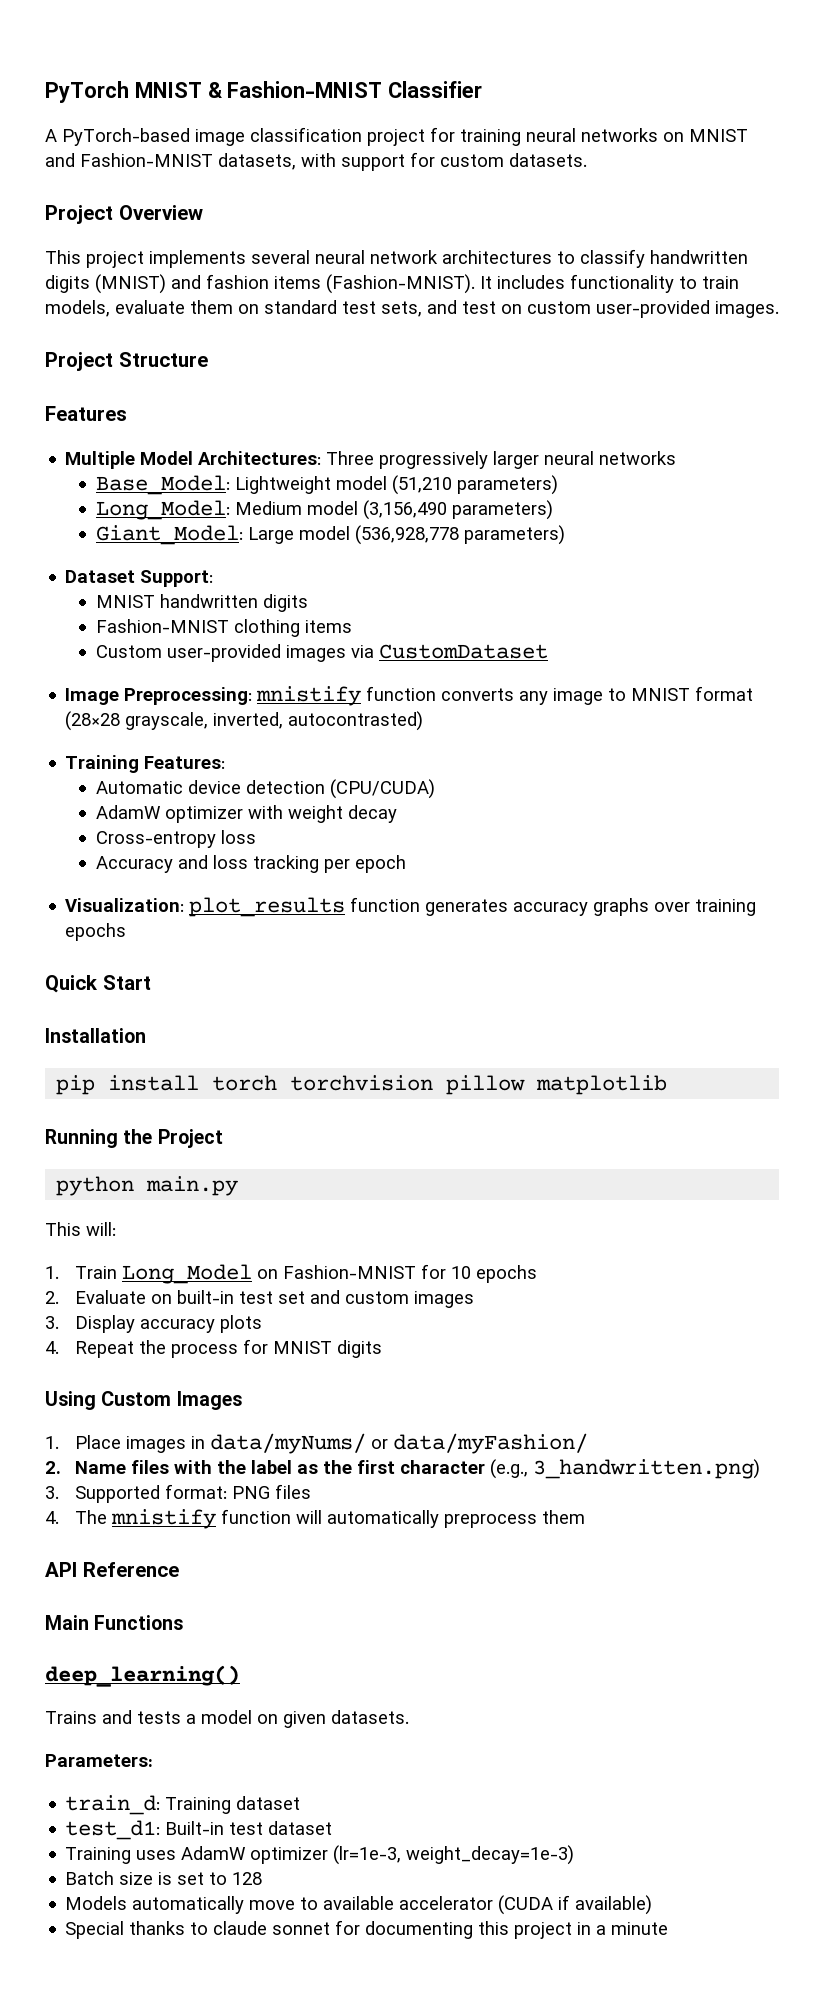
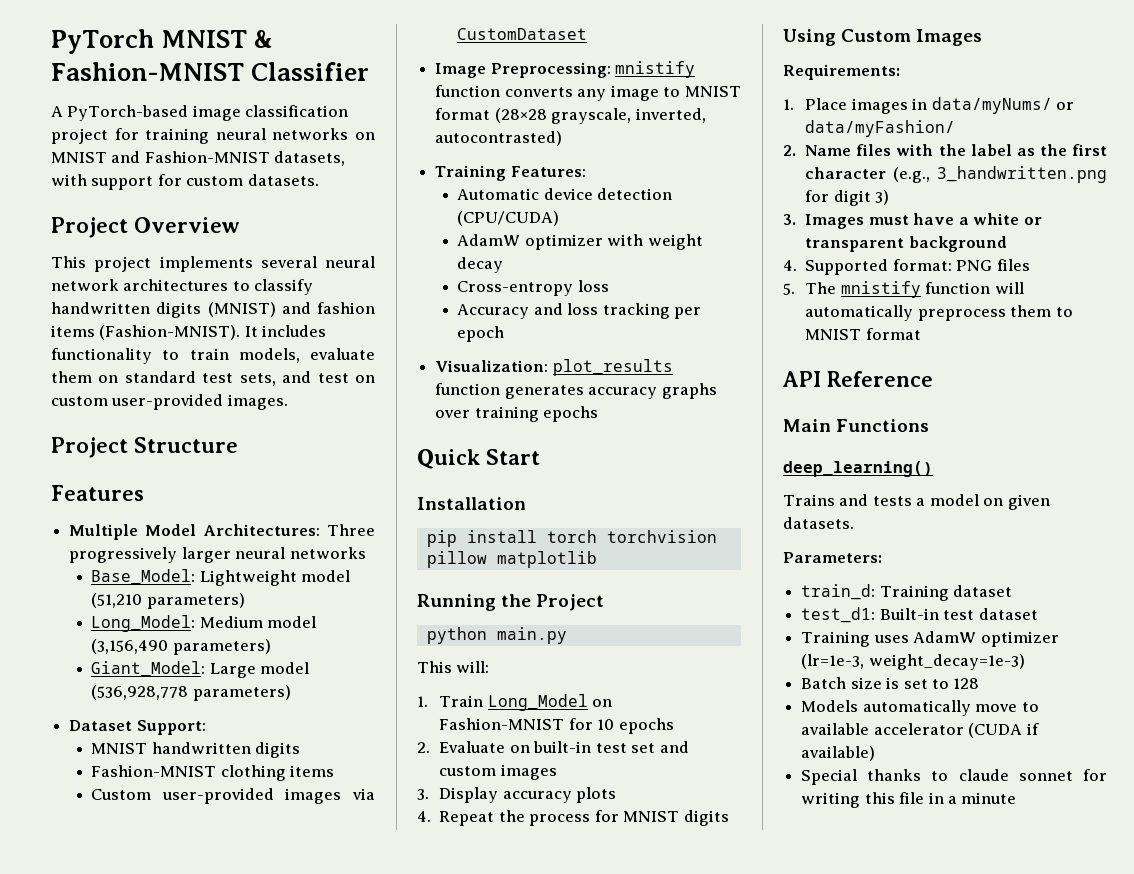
(242, 1400) none -> [783,64,900,80] // Requirements:
[533,1459,761,1479] [45,1486,59,1499] 3_handwritten.png) // 3. -> [937,166,1107,183] [805,190,890,206] [783,213,1042,229] [805,236,1007,252] [783,260,797,271] 3_handwritten.png for digit 3) // 3. Images must have a white or transparent background // 4.
[45,1511,59,1524] 4. -> [783,283,795,295] 5.
(586, 1517) none -> [1055,307,1073,317] [805,328,921,340] to MNIST format
[365,1921,573,1939] documenting this project -> [801,792,925,808] writing this file

